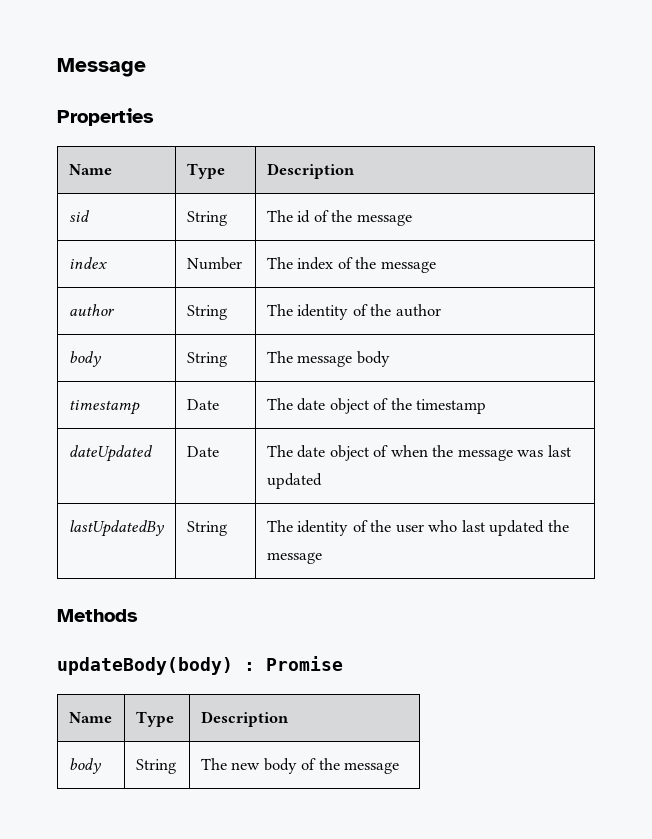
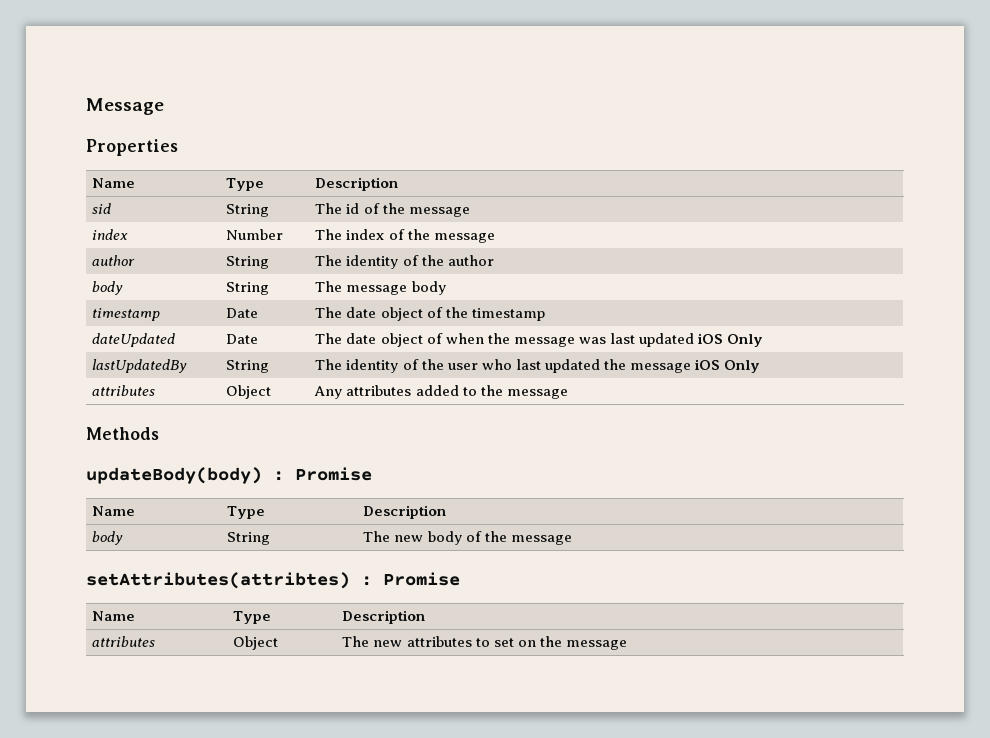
(322, 481) none -> [697,333,763,347] iOS Only
(322, 558) none -> [694,359,760,373] [92,385,156,396] [226,385,272,399] [314,385,568,399] iOS Only // attributes | Object | Any attributes added to the message
(400, 768) none -> [86,572,460,589] [92,611,136,621] [233,611,272,624] [342,610,426,624] [92,636,156,647] [233,636,279,650] [342,636,627,650] // setAttributes(attribtes) : Promise // Name | Type | Description // attributes | Object | The new attributes to set on the message

